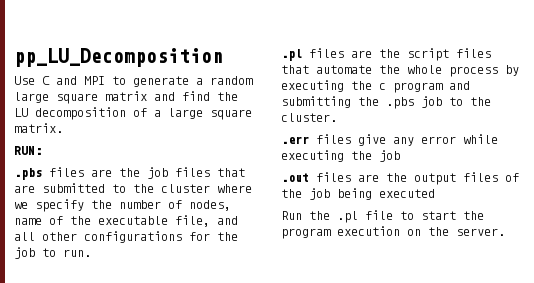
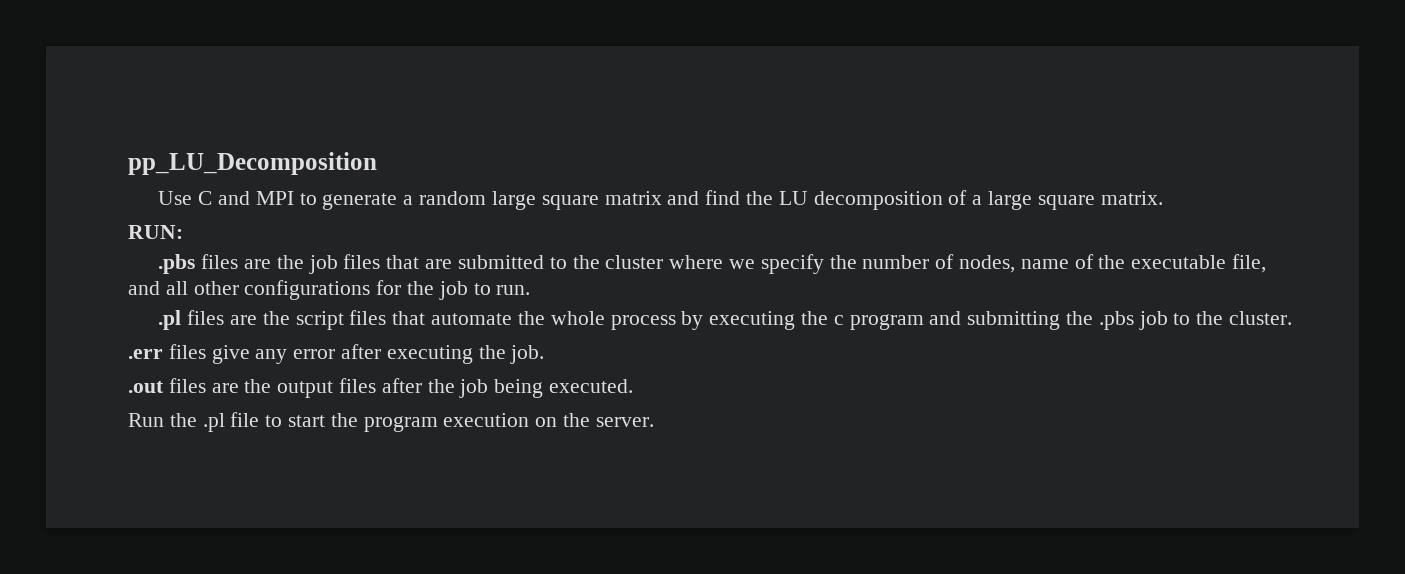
[463,134,498,144] [281,150,400,162] while executing the job -> [341,344,545,364] after executing the job.
[505,173,519,182] of -> [381,378,422,393] after
[379,189,435,198] executed -> [549,379,634,393] executed.

